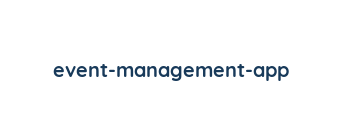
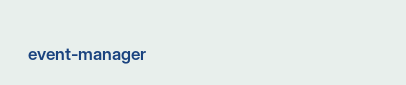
[53,64,289,81] event-management-app -> [28,48,146,64] event-manager

